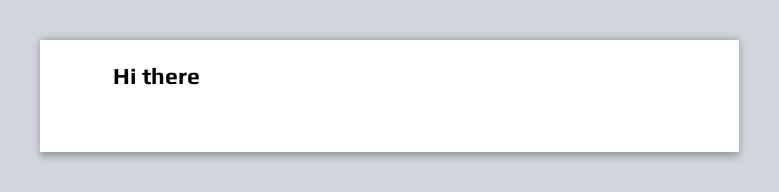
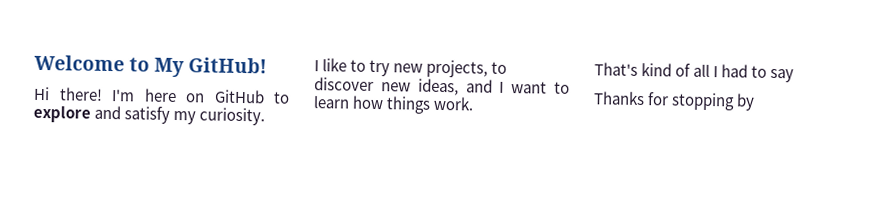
[113,67,201,85] Hi there -> [34,54,268,78] [33,86,290,104] [33,104,266,126] [314,58,508,78] [314,77,570,96] [313,95,475,114] [594,62,795,83] [593,91,756,111] Welcome to My GitHub! // Hi there! I'm here on GitHub to explore and satisfy my curiosity. // I like to try new projects, to discover new ideas, and I want to learn how things work. // That's kind of all I had to say // Thanks for stopping by

